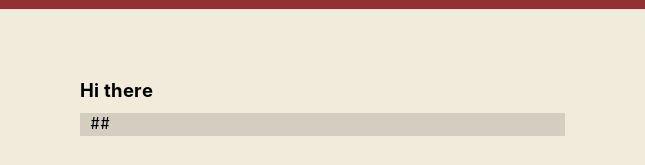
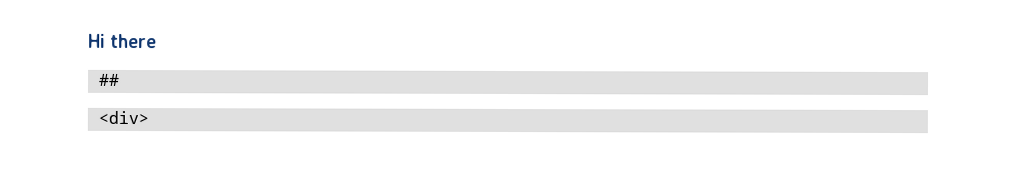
(110, 123) none -> [97,110,149,125] // <div>

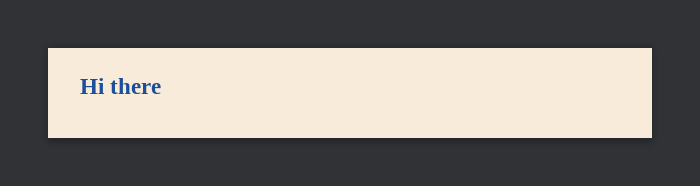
[97,73,120,86] [97,110,149,125] // ## // <div> -> (162, 86) none

